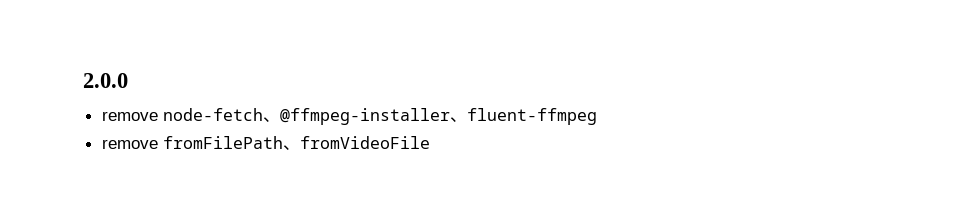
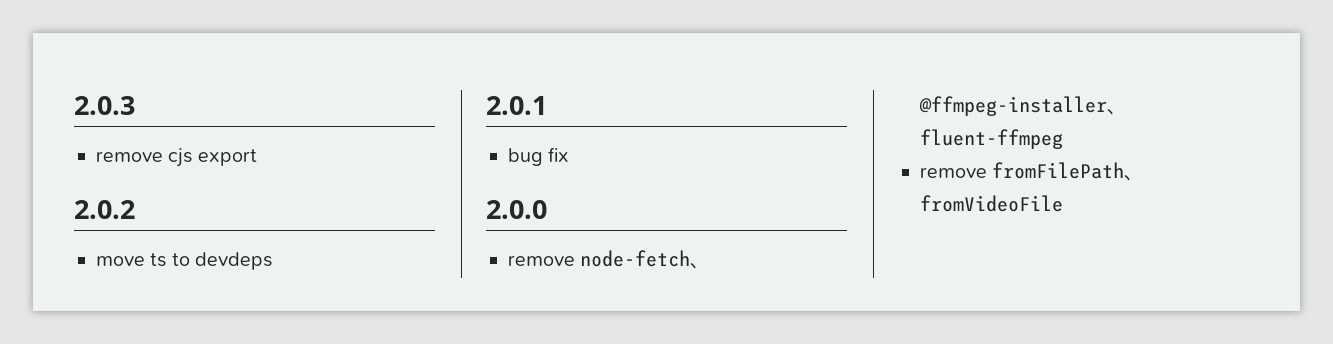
(83, 80) none -> [74,96,135,115] [96,148,257,167] [74,200,135,219] [96,252,273,270] [486,96,547,115] [508,147,570,166] 2.0.3 // remove cjs export // 2.0.2 // move ts to devdeps // 2.0.1 // bug fix //

